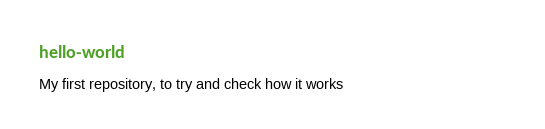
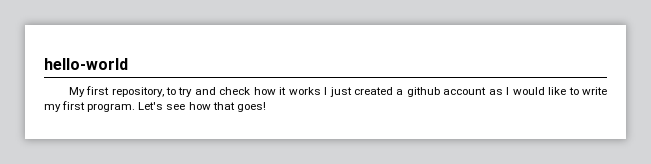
(343, 83) none -> [324,87,607,97] [44,101,266,112] I just created a github account as I would like to write my first program. Let's see how that goes!

